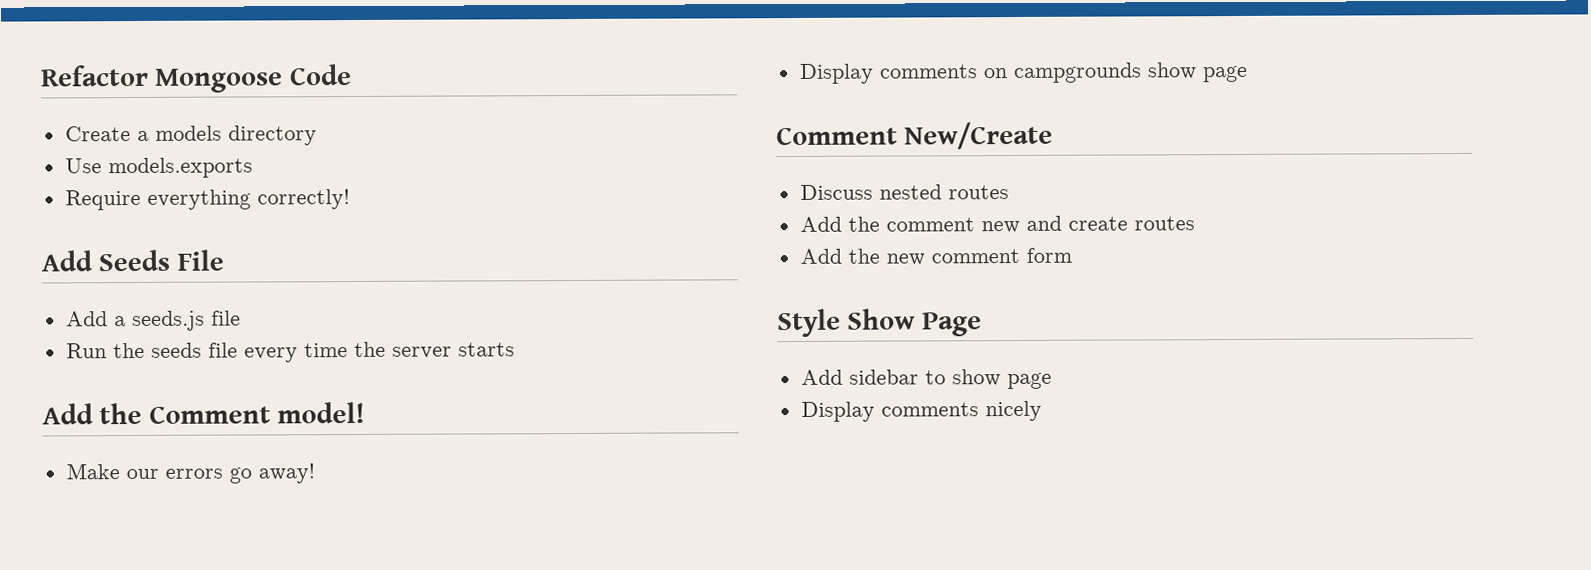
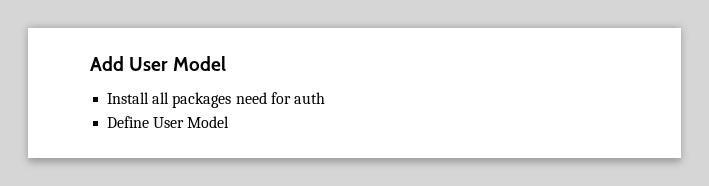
[40,64,352,93] [64,125,317,146] [64,157,253,179] [64,189,350,211] [41,249,224,272] [65,310,241,332] [65,341,515,363] [42,401,366,425] [65,463,315,484] [798,62,1248,84] [776,121,1054,150] [799,184,1009,200] [799,215,1195,234] [799,247,1072,266] [777,308,982,338] [800,369,1052,390] [800,400,1042,422] Refactor Mongoose Code // Create a models directory // Use models.exports // Require everything correctly! // Add Seeds File // Add a seeds.js file // Run the seeds file every time the server starts // Add the Comment model! // Make our errors go away! // Display comments on campgrounds show page // Comment New/Create // Discuss nested routes // Add the comment new and create routes // Add the new comment form // Style Show Page // Add sidebar to show page // Display comments nicely -> [90,56,227,71] [107,92,325,108] [107,116,230,128] Add User Model // Install all packages need for auth // Define User Model

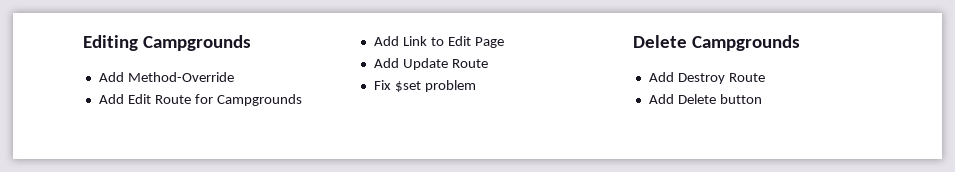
[90,56,227,71] [107,92,325,108] [107,116,230,128] Add User Model // Install all packages need for auth // Define User Model -> [83,35,251,51] [98,72,234,82] [98,94,302,106] [373,36,504,48] [373,58,488,70] [373,80,476,92] [633,35,800,51] [648,72,765,84] [648,94,762,104] Editing Campgrounds // Add Method-Override // Add Edit Route for Campgrounds // Add Link to Edit Page // Add Update Route // Fix $set problem // Delete Campgrounds // Add Destroy Route // Add Delete button

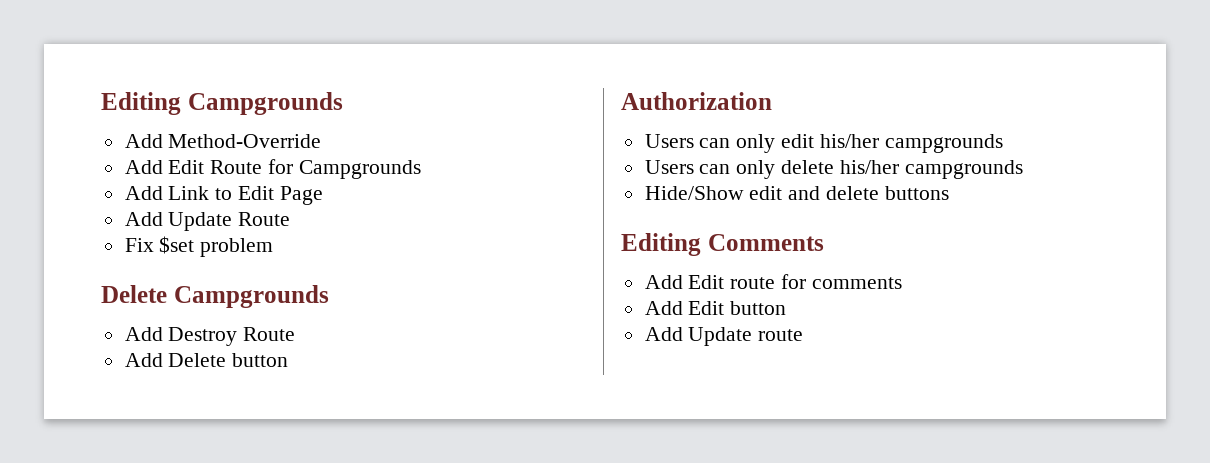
(762, 99) none -> [621,92,772,110] [644,134,1003,153] [644,160,1023,179] [644,186,949,200] [621,233,824,256] [644,274,902,289] [644,301,787,315] [644,327,804,346] // Authorization // Users can only edit his/her campgrounds // Users can only delete his/her campgrounds // Hide/Show edit and delete buttons // Editing Comments // Add Edit route for comments // Add Edit button // Add Update route

